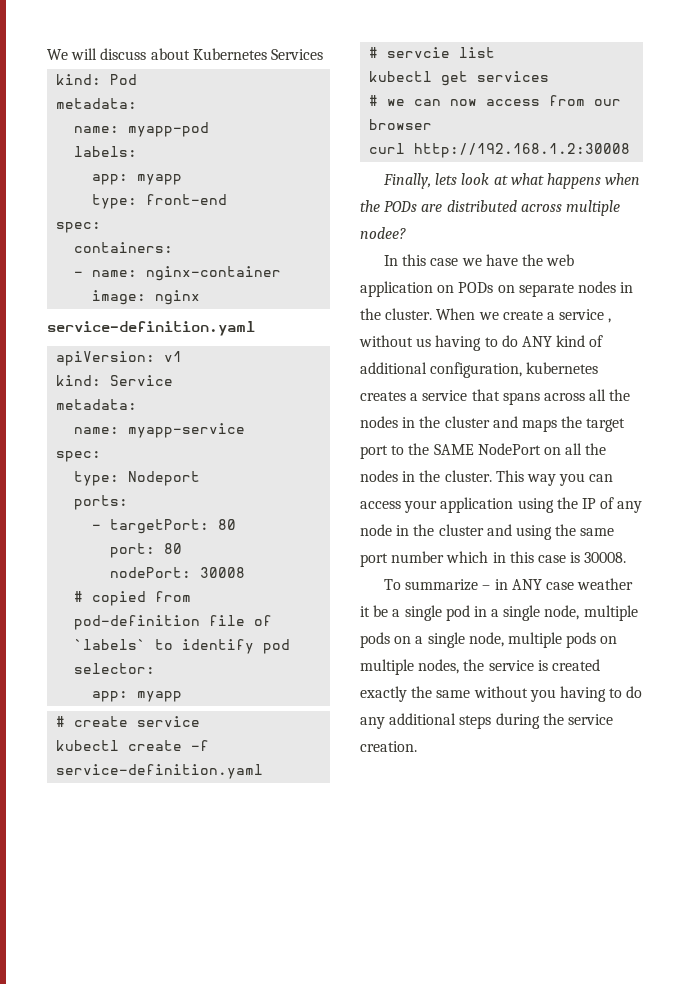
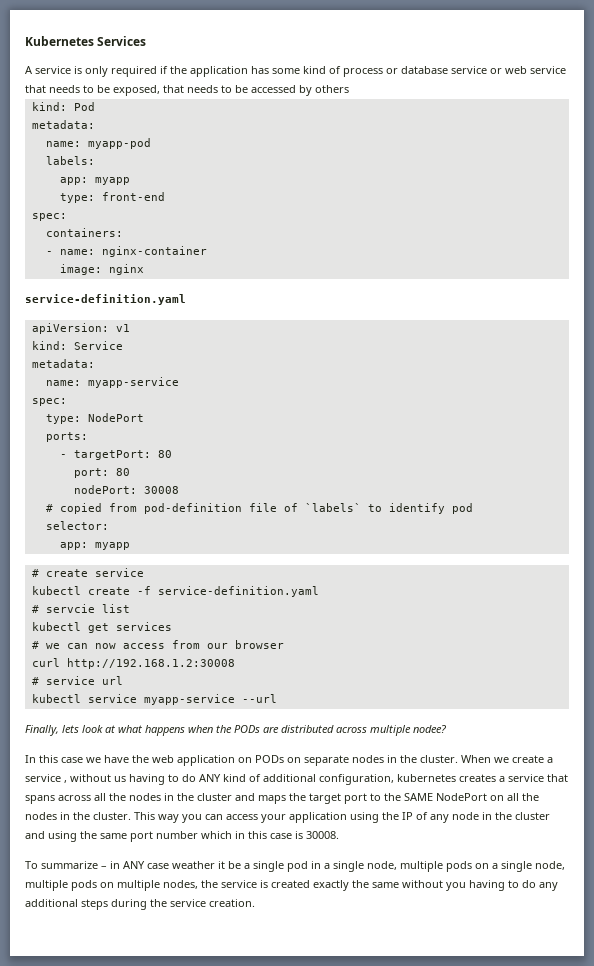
[47,48,323,60] We will discuss about Kubernetes Services -> [25,36,147,46] [25,66,566,77] [25,85,349,96] Kubernetes Services // A service is only required if the application has some kind of process or database service or web service that needs to be exposed, that needs to be accessed by others
[128,471,201,486] Nodeport -> [87,413,144,422] NodePort
(631, 150) none -> [31,676,123,685] [31,694,277,705] // # service url // kubectl service myapp-service --url

